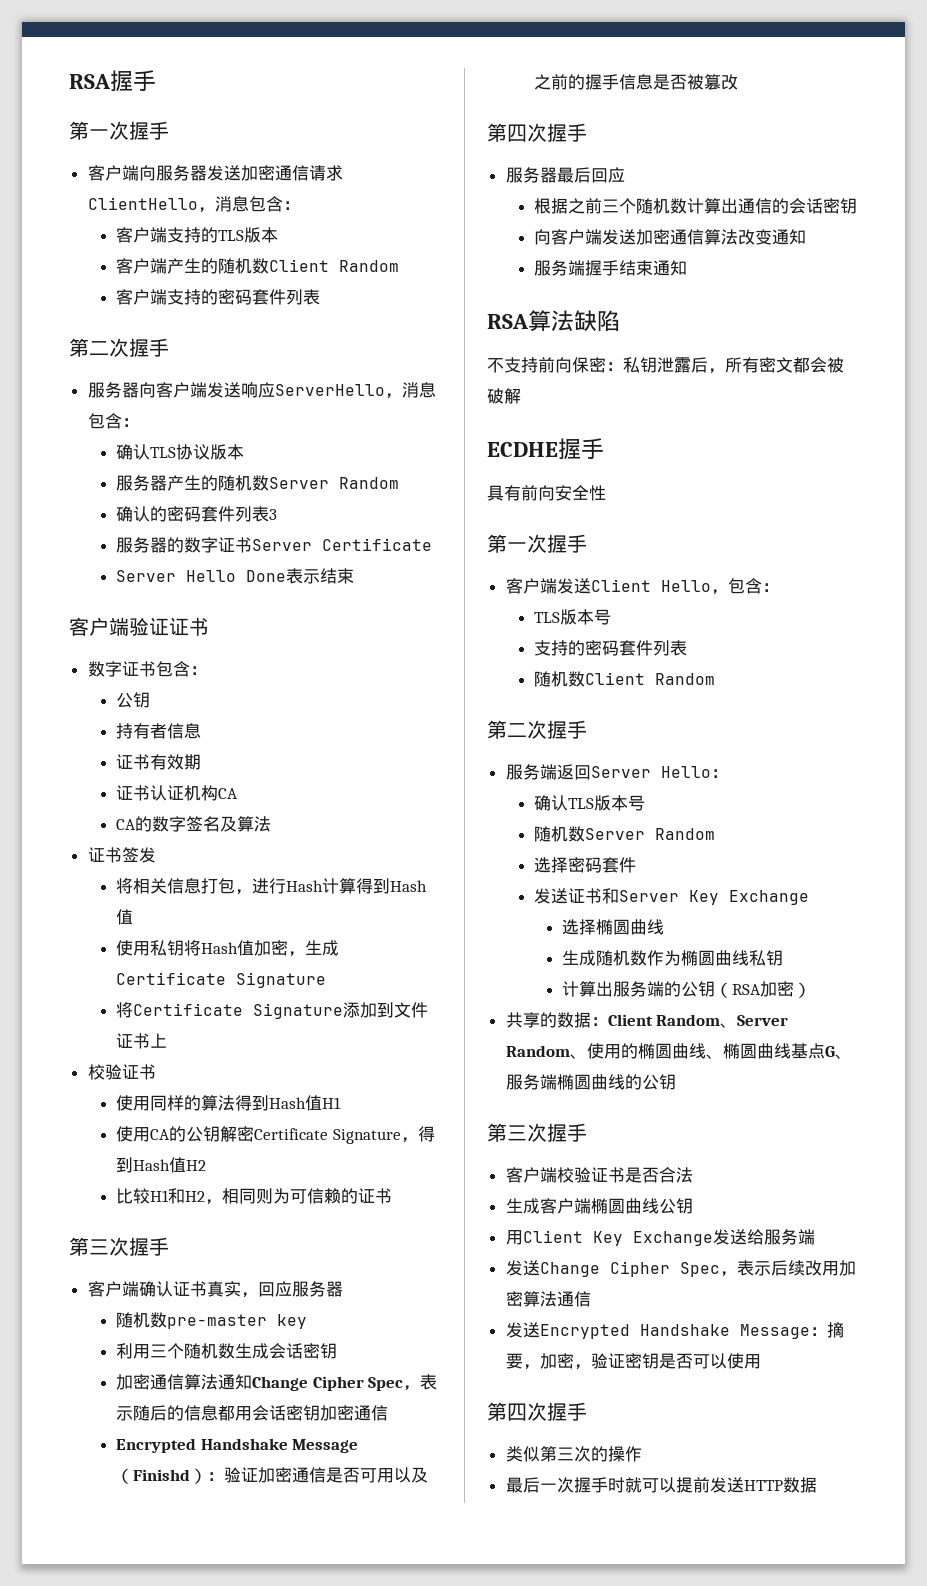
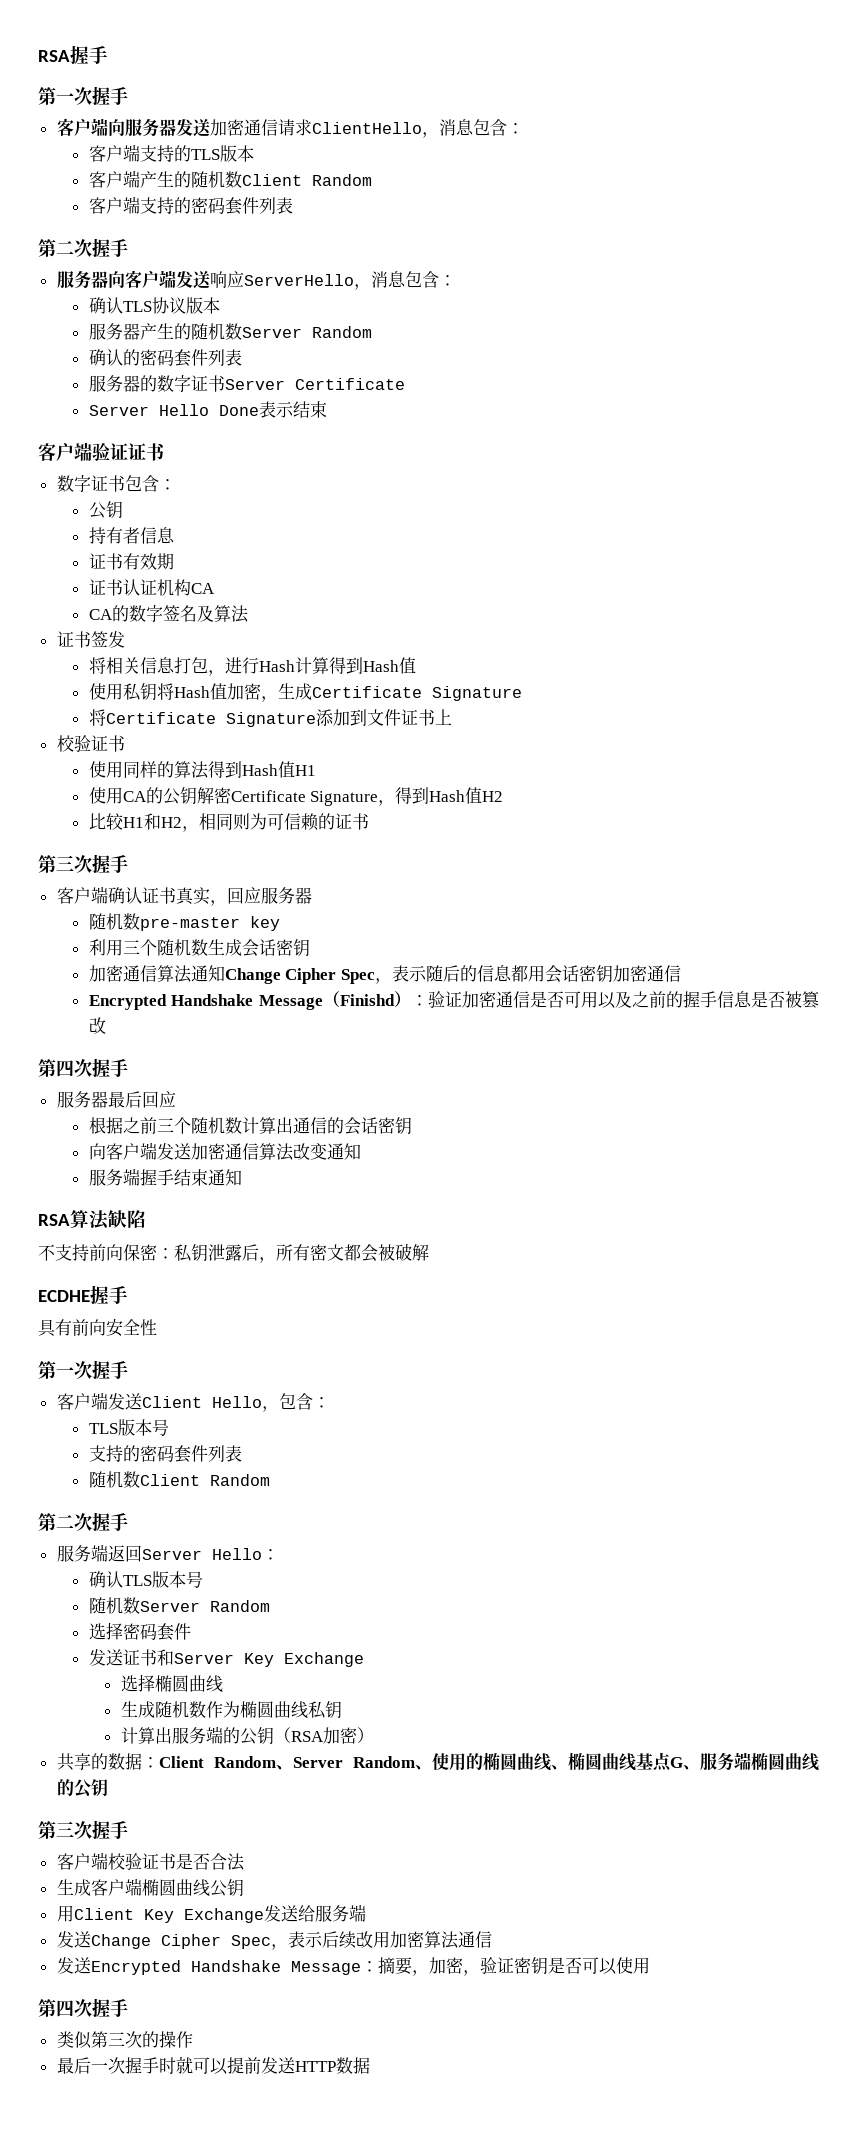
[268,509,277,520] 3 -> (242, 357) none

